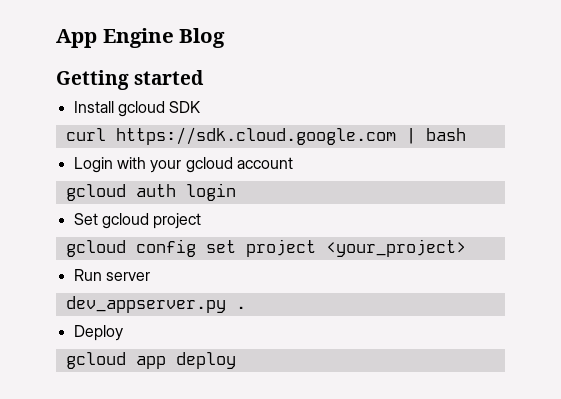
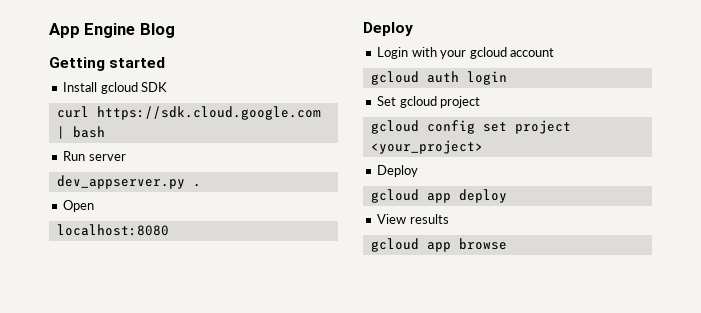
(466, 134) none -> [63,151,126,161] [56,175,201,189] [63,200,95,212] [56,224,169,236] [363,22,413,36] // Run server // dev_appserver.py . // Open // localhost:8080 // Deploy
[73,269,150,281] [65,296,246,313] // Run server // dev_appserver.py . -> (483, 147) none
(236, 360) none -> [377,214,449,224] [370,238,507,252] // View results // gcloud app browse

